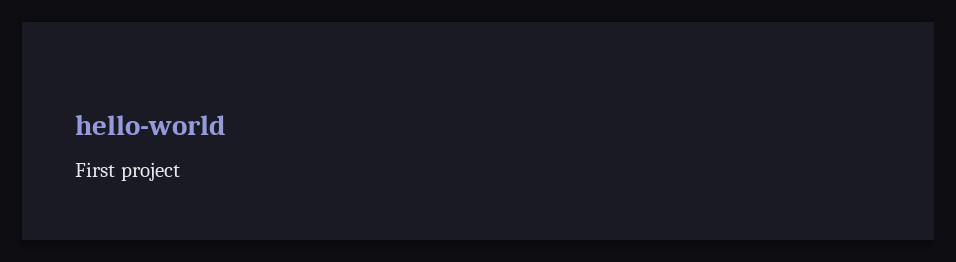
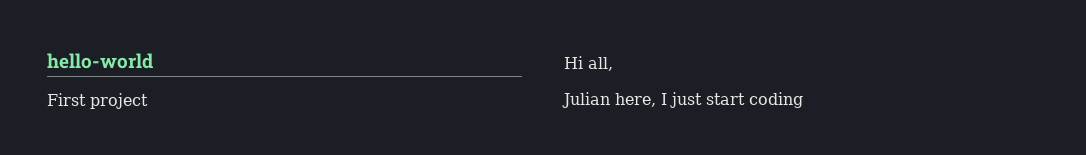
(180, 171) none -> [564,56,613,71] [562,92,803,108] // Hi all, // Julian here, I just start coding

